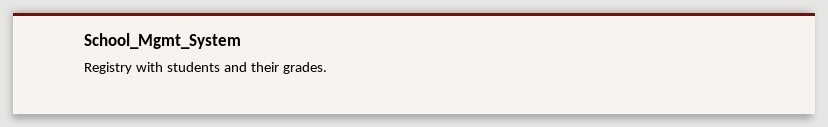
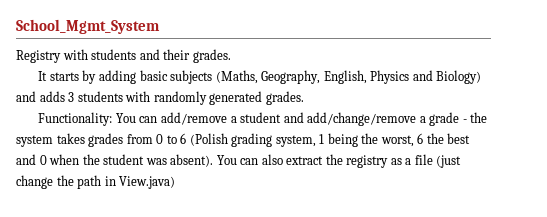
(327, 68) none -> [38,70,482,84] [16,91,304,105] [38,112,488,126] [16,133,471,147] [16,154,462,168] [16,175,176,189] // It starts by adding basic subjects (Maths, Geography, English, Physics and Biology) and adds 3 students with randomly generated grades. // Functionality: You can add/remove a student and add/change/remove a grade - the system takes grades from 0 to 6 (Polish grading system, 1 being the worst, 6 the best and 0 when the student was absent). You can also extract the registry as a file (just change the path in View.java)

